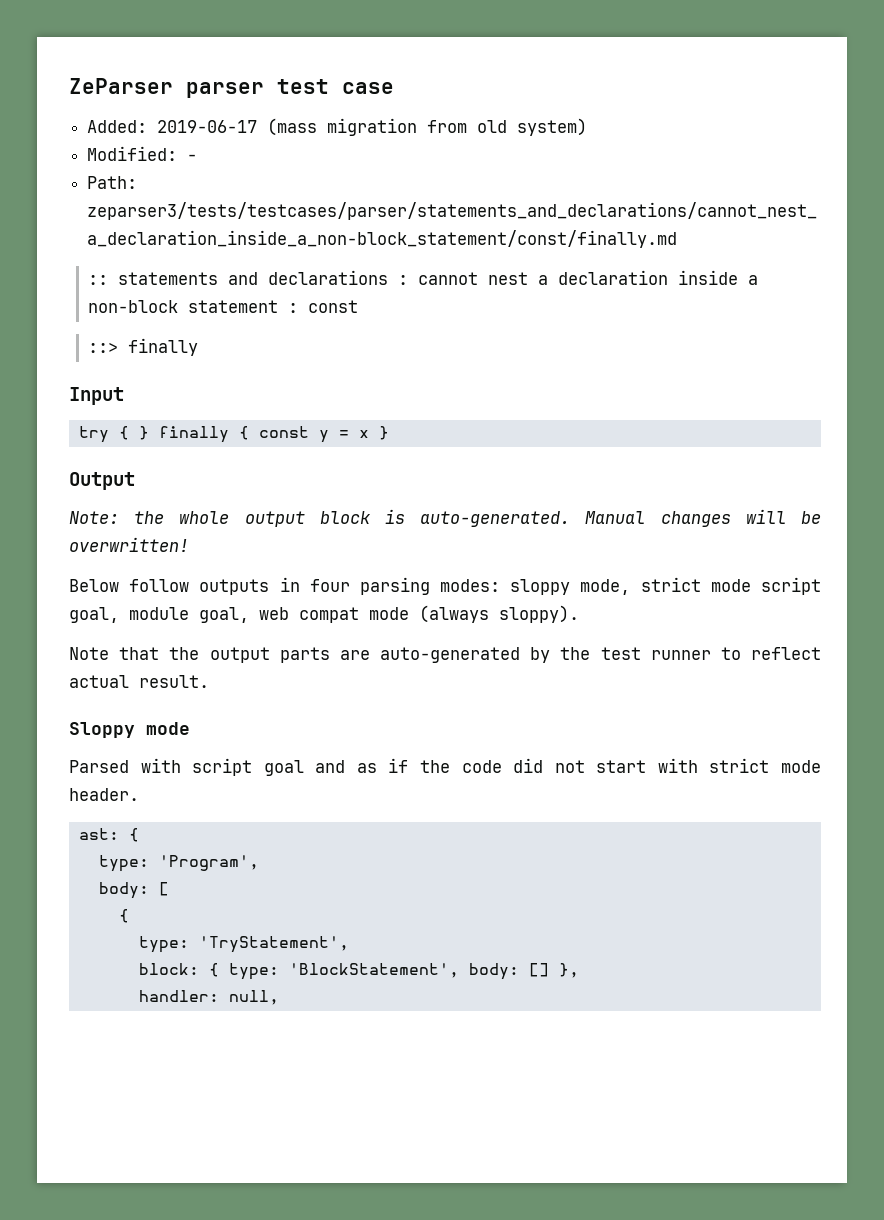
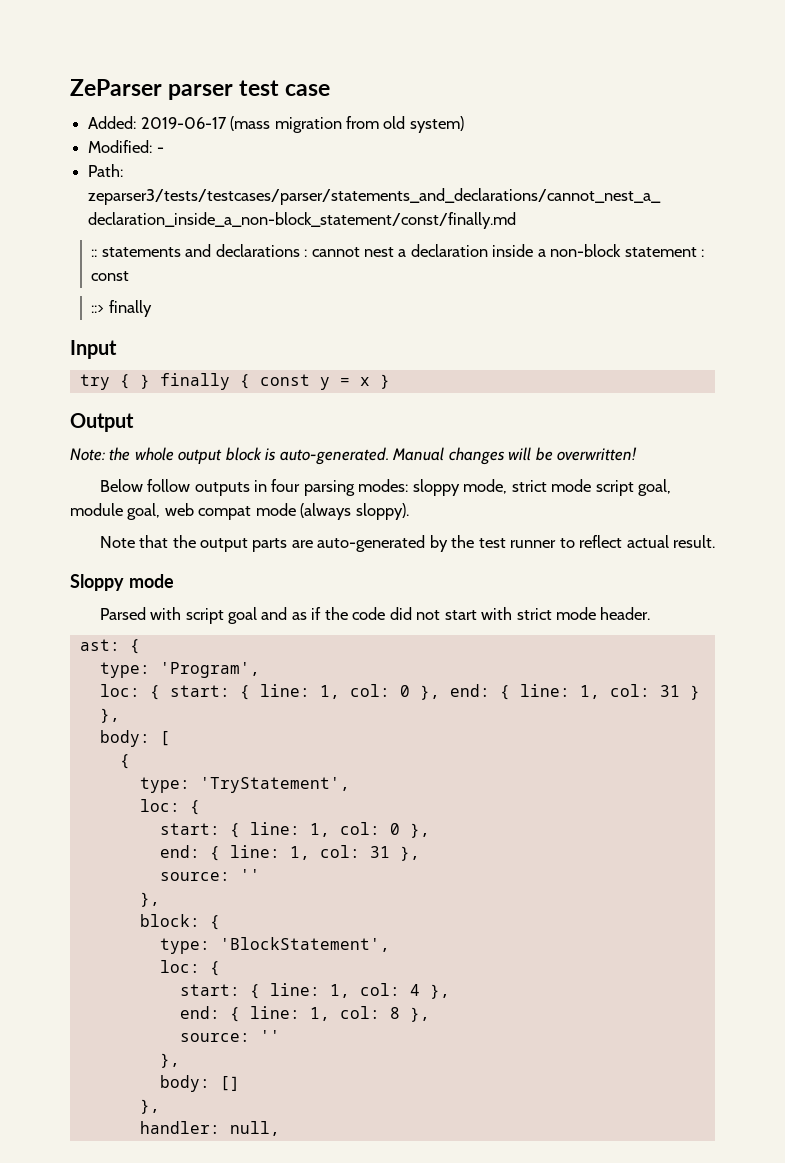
(259, 863) none -> [99,684,700,700] [99,708,120,723] // loc: { start: { line: 1, col: 0 }, end: { line: 1, col: 31 } },
(349, 944) none -> [139,799,200,815] [159,822,430,838] [159,845,420,861] [159,869,260,881] [139,892,160,907] // loc: { // start: { line: 1, col: 0 }, // end: { line: 1, col: 31 }, // source: '' // },
(219, 970) none -> (220, 922) //
(459, 970) none -> [159,960,220,976] [179,983,450,999] [179,1006,430,1022] [179,1030,280,1042] [159,1053,180,1068] // loc: { // start: { line: 1, col: 4 }, // end: { line: 1, col: 8 }, // source: '' // }, //
(549, 970) none -> (240, 1083) //

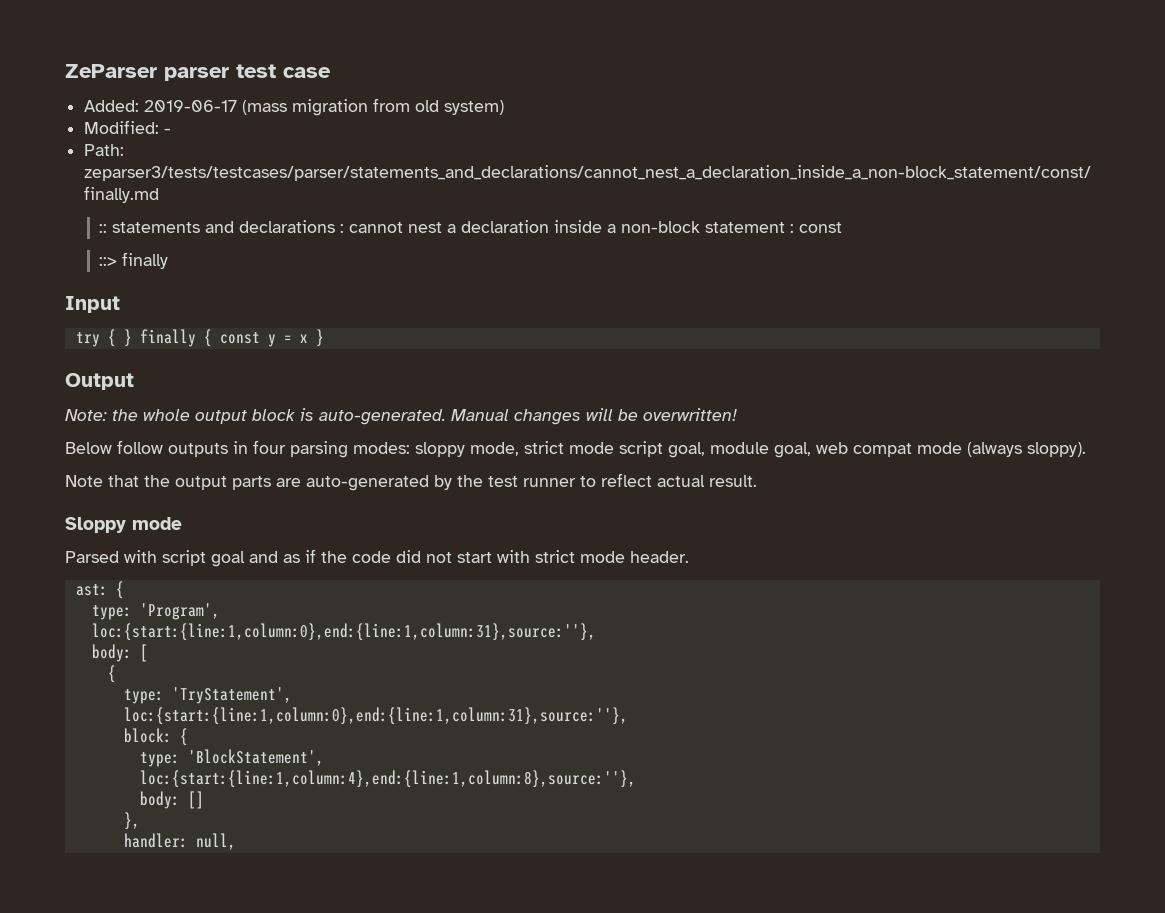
[99,684,700,700] [99,708,120,723] loc: { start: { line: 1, col: 0 }, end: { line: 1, col: 31 } }, -> [91,623,596,641] loc:{start:{line:1,column:0},end:{line:1,column:31},source:''},
[139,799,200,815] [159,822,430,838] [159,845,420,861] [159,869,260,881] [139,892,160,907] [139,914,220,930] [159,937,390,954] [159,960,220,976] [179,983,450,999] [179,1006,430,1022] [179,1030,280,1042] [159,1053,180,1068] loc: { // start: { line: 1, col: 0 }, // end: { line: 1, col: 31 }, // source: '' // }, // block: { // type: 'BlockStatement', // loc: { // start: { line: 1, col: 4 }, // end: { line: 1, col: 8 }, // source: '' // }, -> [123,707,628,725] [123,728,188,746] [139,749,324,767] [139,770,636,788] loc:{start:{line:1,column:0},end:{line:1,column:31},source:''}, // block: { // type: 'BlockStatement', // loc:{start:{line:1,column:4},end:{line:1,column:8},source:''},

